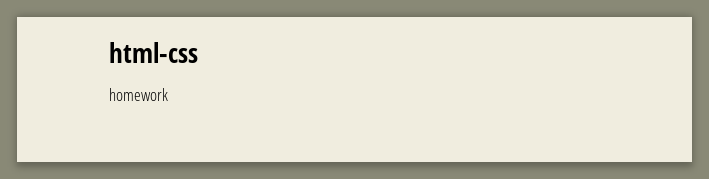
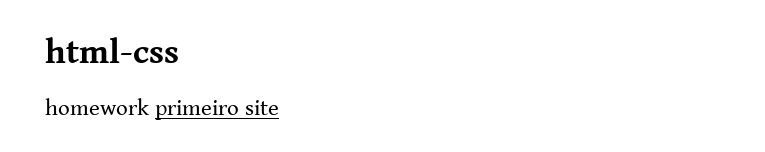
(168, 94) none -> [155,100,280,120] primeiro site

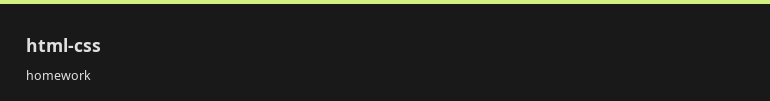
[155,100,280,120] primeiro site -> (91, 75) none

